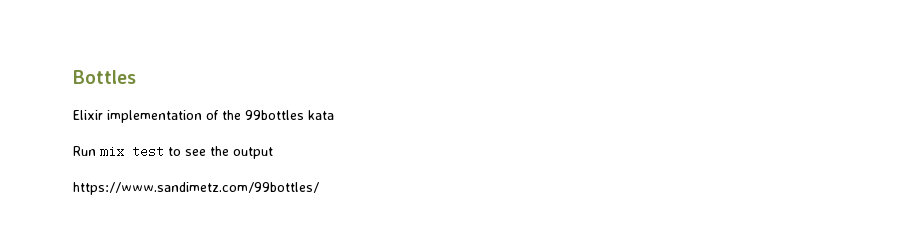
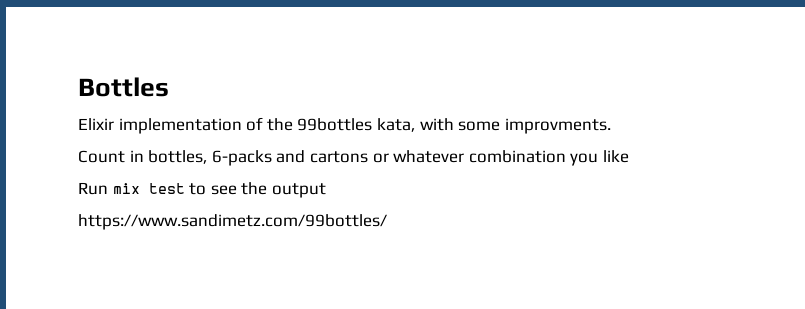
[308,110,334,120] kata -> [376,118,611,134] [78,150,629,166] kata, with some improvments. // Count in bottles, 6-packs and cartons or whatever combination you like

